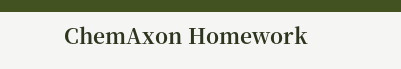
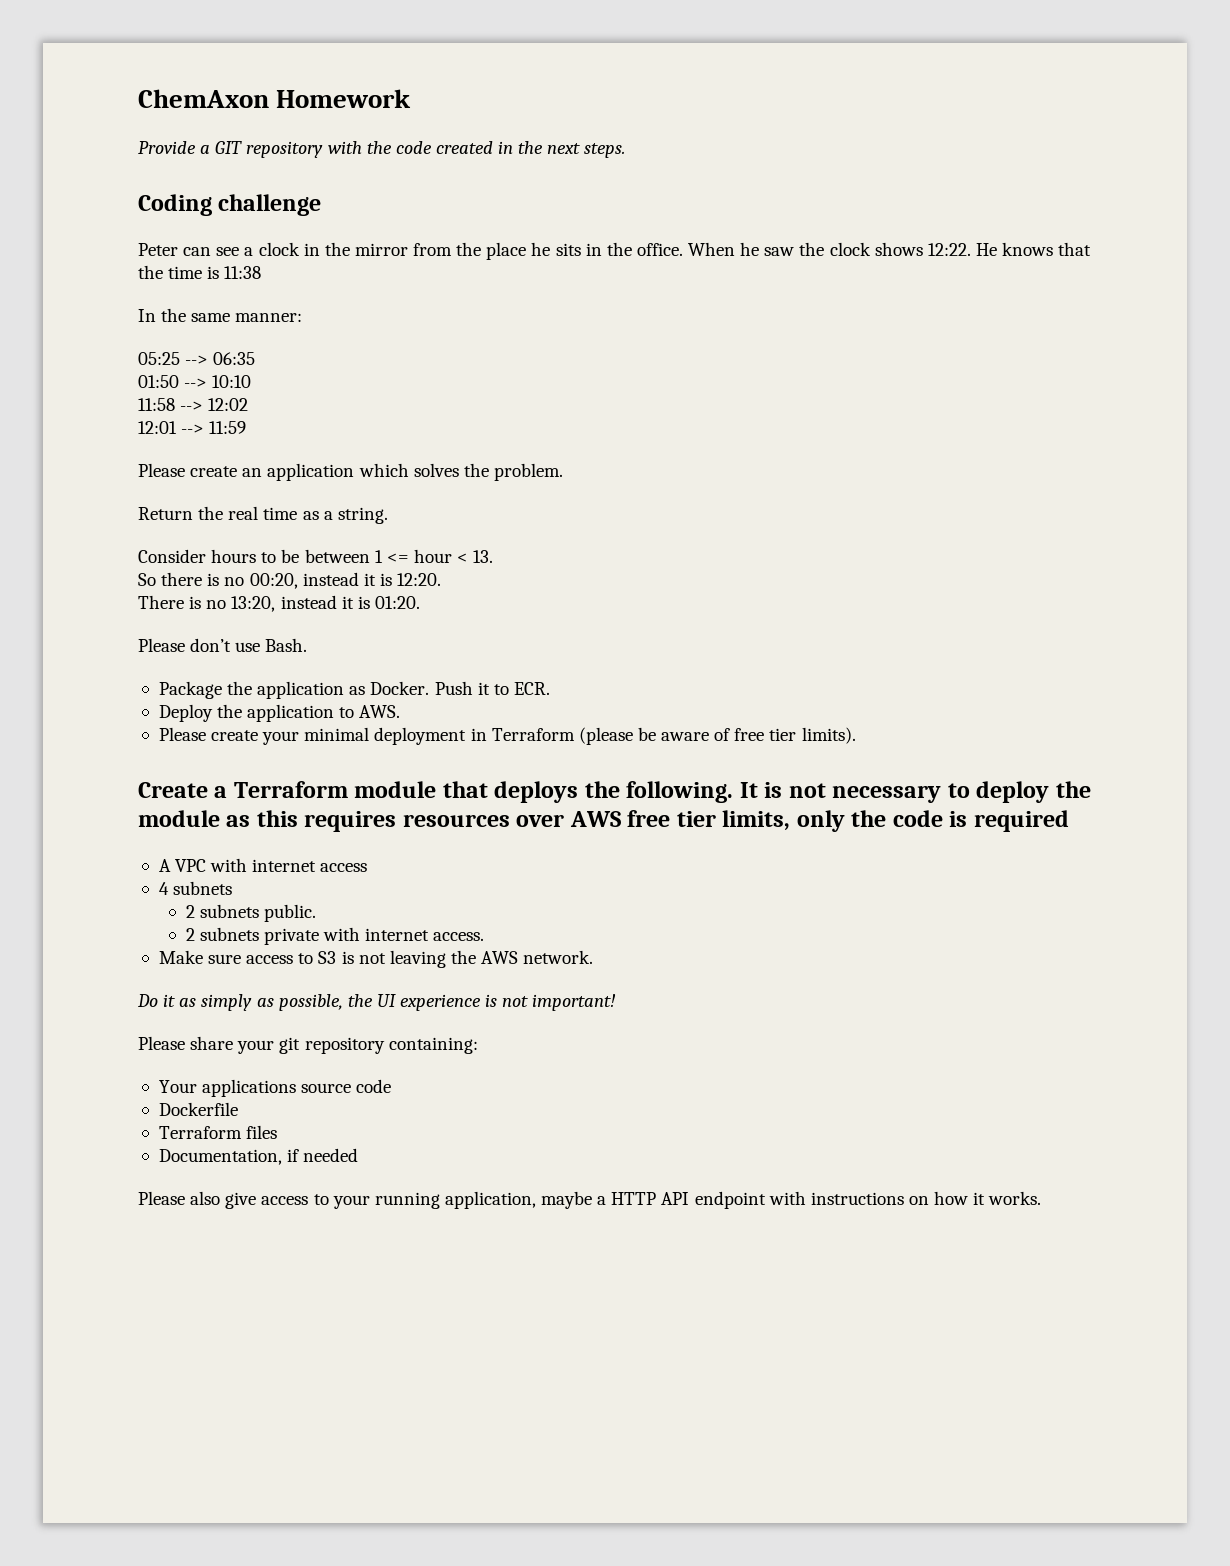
(308, 35) none -> [138,141,626,158] [138,194,322,216] [138,242,1092,260] [138,265,262,279] [138,308,303,322] [138,352,256,365] [138,375,252,388] [138,398,249,411] [138,421,247,434] [138,463,563,481] [138,506,388,524] [138,549,494,563] [138,572,442,589] [138,595,420,612] [138,638,308,652] [158,681,550,699] [158,704,401,722] [158,727,856,745] [138,781,1091,803] [138,810,1069,832] [158,858,368,872] [158,881,233,895] [185,904,317,922] [185,927,485,945] [158,950,594,968] [137,994,617,1011] [138,1036,478,1054] [158,1079,392,1097] [158,1102,238,1116] [158,1125,278,1139] [158,1148,359,1165] [138,1191,1042,1209] // Provide a GIT repository with the code created in the next steps. // Coding challenge // Peter can see a clock in the mirror from the place he sits in the office. When he saw the clock shows 12:22. He knows that the time is 11:38 // In the same manner: // 05:25 --> 06:35 // 01:50 --> 10:10 // 11:58 --> 12:02 // 12:01 --> 11:59 // Please create an application which solves the problem. // Return the real time as a string. // Consider hours to be between 1 <= hour < 13. // So there is no 00:20, instead it is 12:20. // There is no 13:20, instead it is 01:20. // Please don’t use Bash. // Package the application as Docker. Push it to ECR. // Deploy the application to AWS. // Please create your minimal deployment in Terraform (please be aware of free tier limits). // Create a Terraform module that deploys the following. It is not necessary to deploy the module as this requires resources over AWS free tier limits, only the code is required // A VPC with internet access // 4 subnets // 2 subnets public. // 2 subnets private with internet access. // Make sure access to S3 is not leaving the AWS network. // Do it as simply as possible, the UI experience is not important! // Please share your git repository containing: // Your applications source code // Dockerfile // Terraform files // Documentation, if needed // Please also give access to your running application, maybe a HTTP API endpoint with instructions on how it works.

